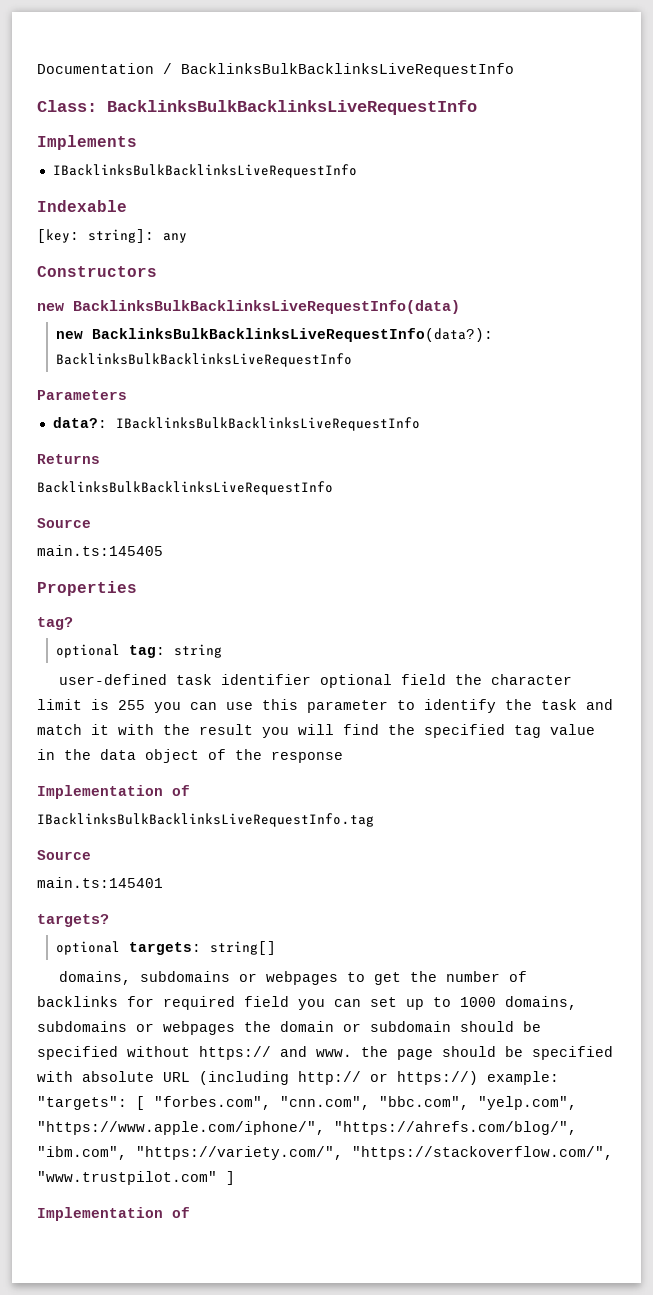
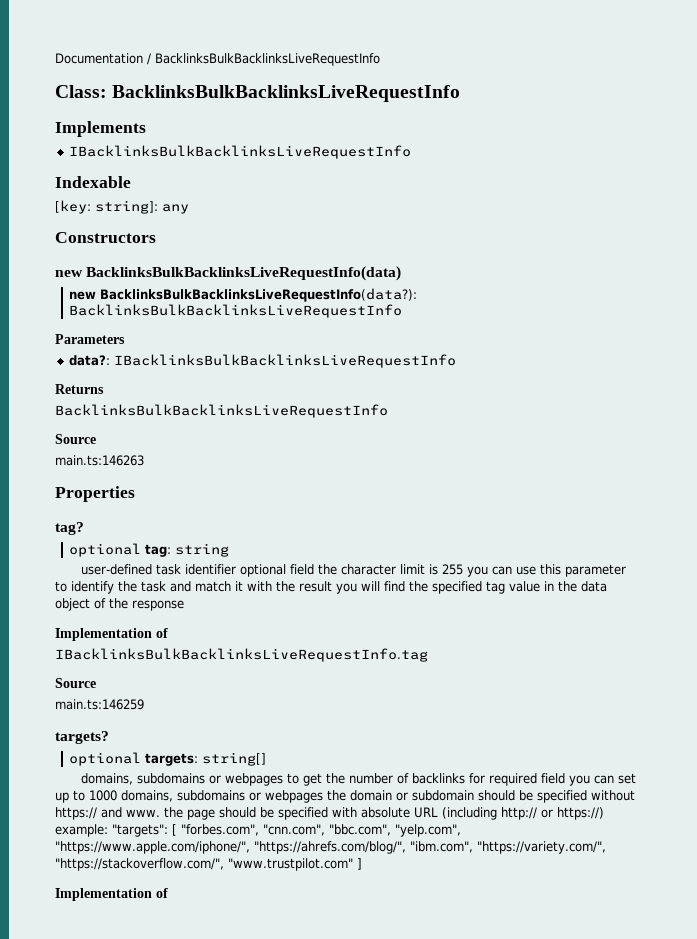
[37,545,163,556] main.ts:145405 -> [55,455,144,466] main.ts:146263
[37,877,163,888] main.ts:145401 -> [55,699,144,710] main.ts:146259

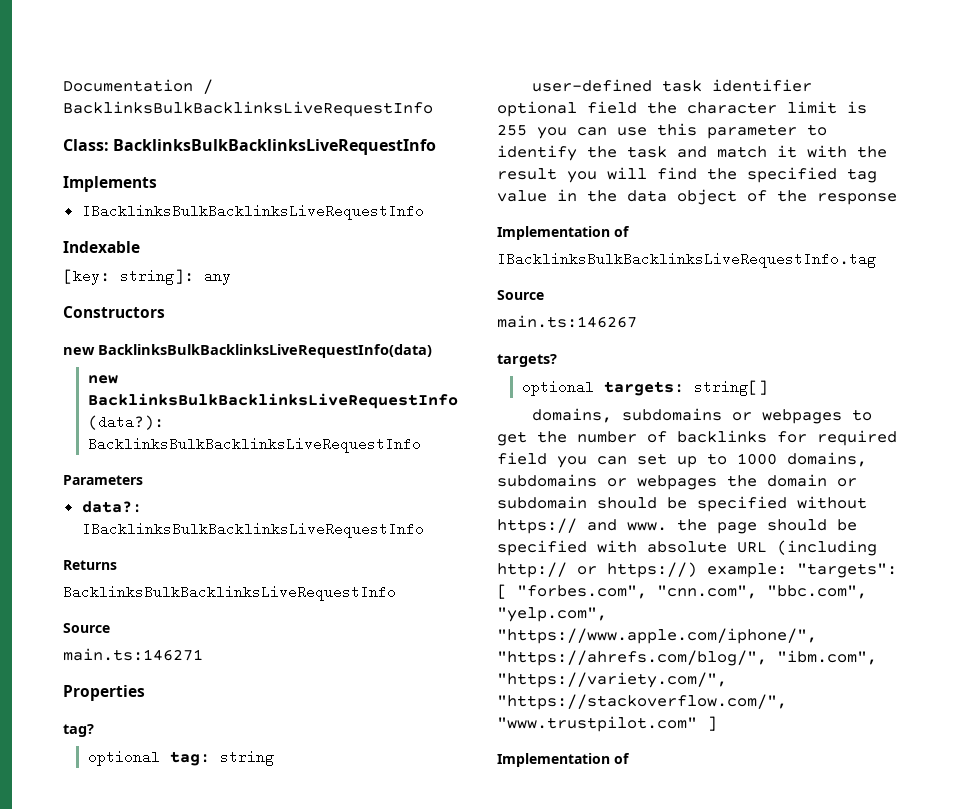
[55,455,144,466] main.ts:146263 -> [63,648,203,661] main.ts:146271
[55,699,144,710] main.ts:146259 -> [497,315,637,328] main.ts:146267

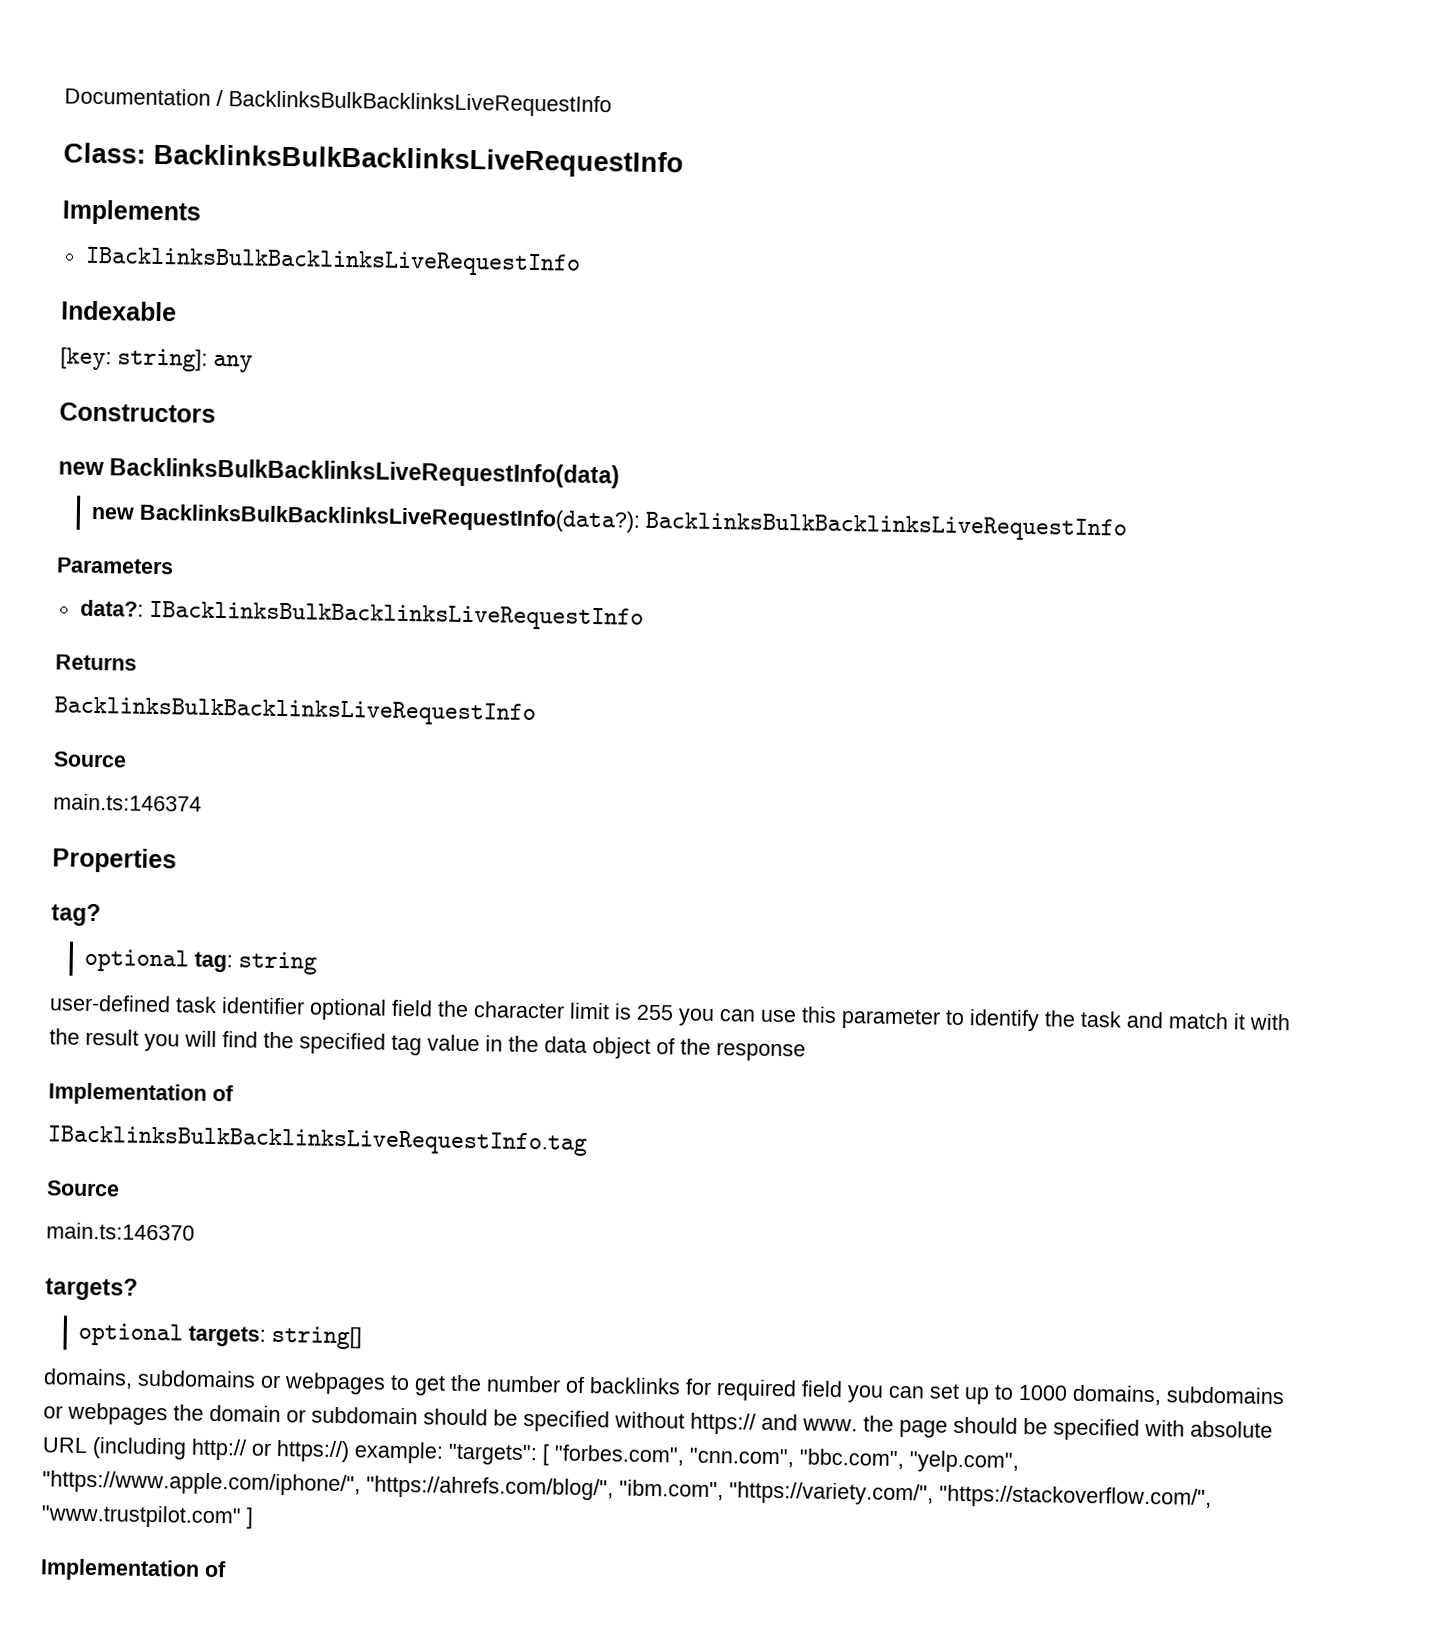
[63,648,203,661] main.ts:146271 -> [53,793,202,812] main.ts:146374
[497,315,637,328] main.ts:146267 -> [46,1222,195,1241] main.ts:146370

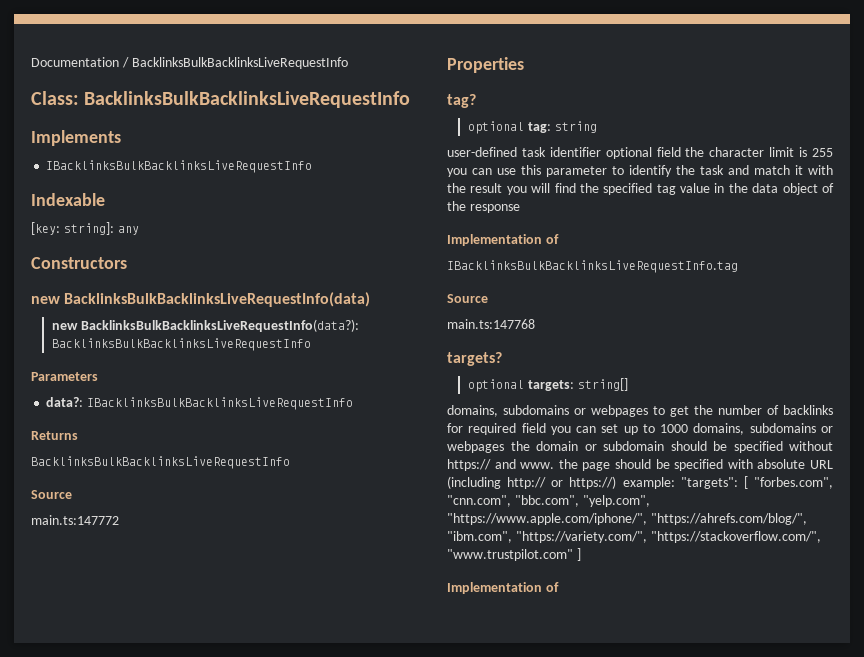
[53,793,202,812] main.ts:146374 -> [31,515,119,525] main.ts:147772
[46,1222,195,1241] main.ts:146370 -> [447,319,535,329] main.ts:147768

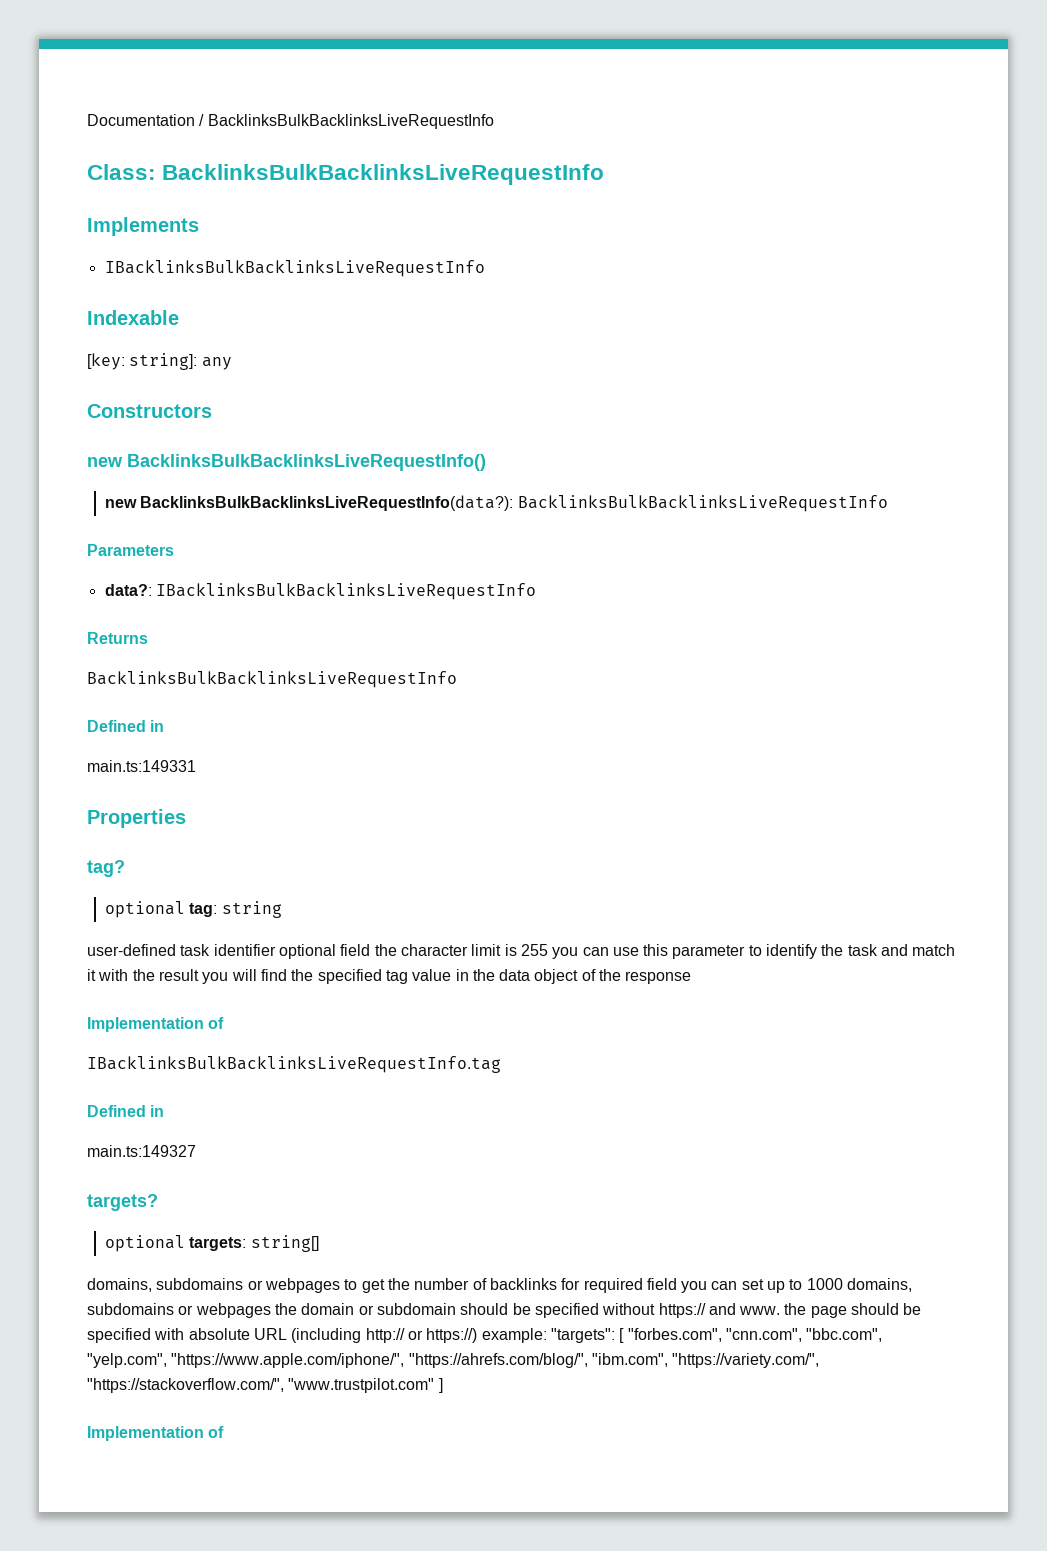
[64,292,371,307] BacklinksBulkBacklinksLiveRequestInfo(data) -> [127,454,486,471] BacklinksBulkBacklinksLiveRequestInfo()
[31,490,72,499] [31,515,119,525] Source // main.ts:147772 -> [87,720,165,732] [87,760,196,772] Defined in // main.ts:149331
[447,294,488,303] [447,319,535,329] Source // main.ts:147768 -> [87,1105,165,1117] [87,1145,196,1157] Defined in // main.ts:149327

